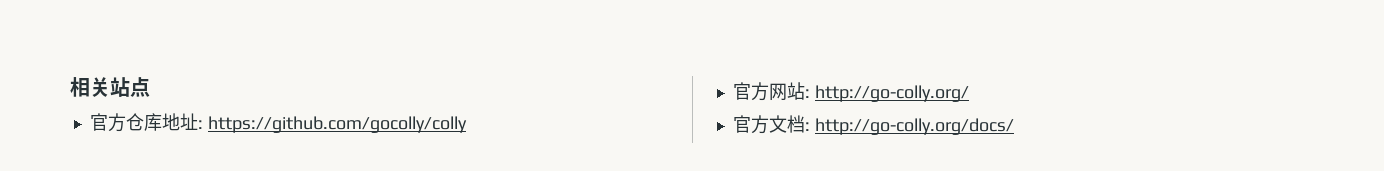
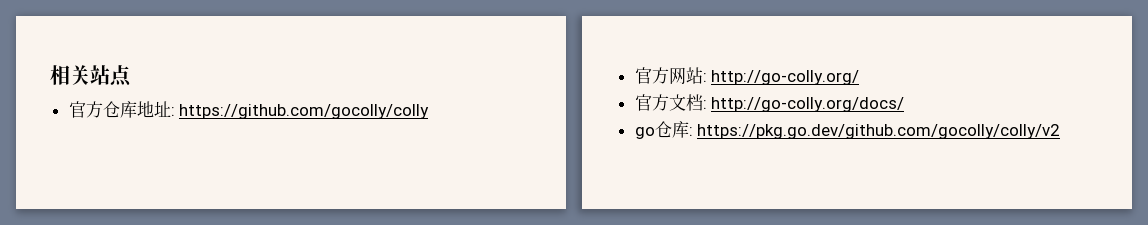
(1014, 126) none -> [634,121,1061,139] // go仓库: https://pkg.go.dev/github.com/gocolly/colly/v2

